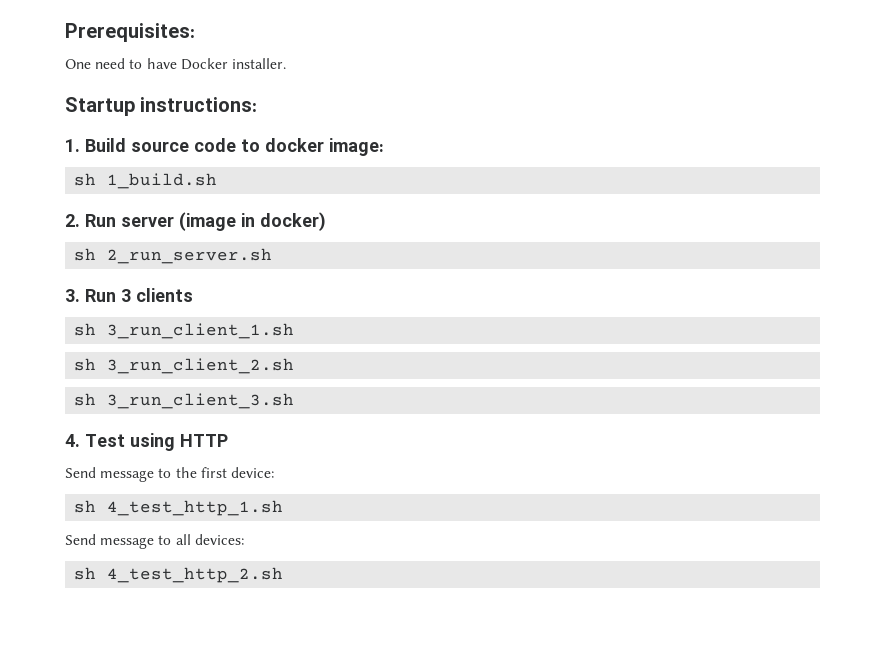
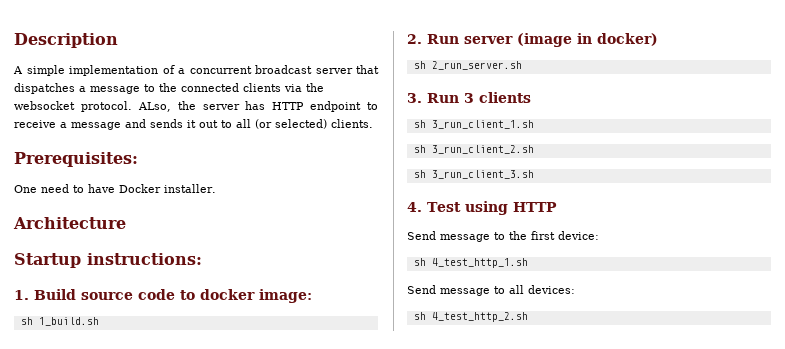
(65, 32) none -> [14,33,118,48] [13,65,379,76] [14,83,324,94] [14,101,378,112] [14,119,373,130] Description // A simple implementation of a concurrent broadcast server that dispatches a message to the connected clients via the websocket protocol. ALso, the server has HTTP endpoint to receive a message and sends it out to all (or selected) clients. //
(286, 63) none -> [13,217,126,229] // Architecture

